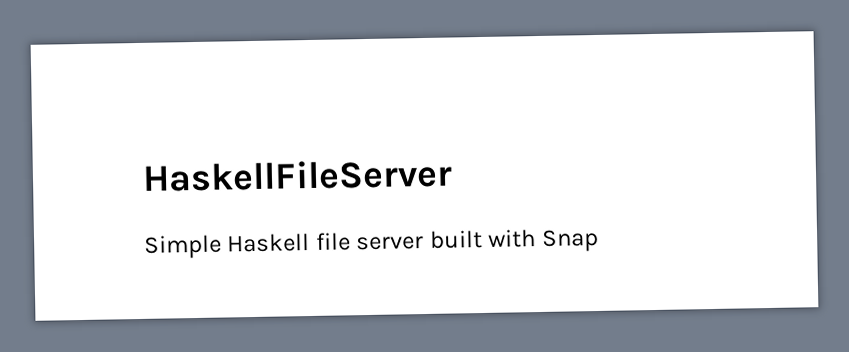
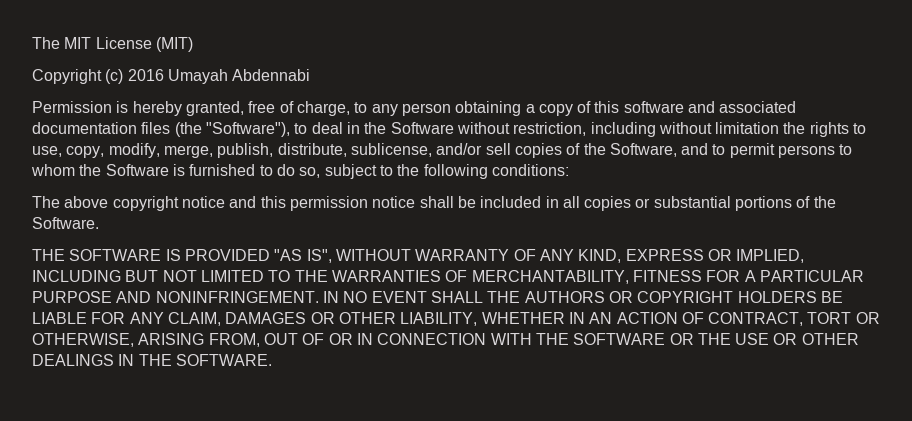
[142,158,453,192] [144,228,599,259] HaskellFileServer // Simple Haskell file server built with Snap -> [32,37,193,52] [32,69,311,84] [32,101,797,116] [32,122,867,137] [32,143,853,158] [31,164,569,179] [32,196,836,211] [32,217,99,229] [32,249,805,263] [32,270,864,284] [32,291,843,303] [32,312,880,326] [32,333,859,347] [32,354,272,366] The MIT License (MIT) // Copyright (c) 2016 Umayah Abdennabi // Permission is hereby granted, free of charge, to any person obtaining a copy of this software and associated documentation files (the "Software"), to deal in the Software without restriction, including without limitation the rights to use, copy, modify, merge, publish, distribute, sublicense, and/or sell copies of the Software, and to permit persons to whom the Software is furnished to do so, subject to the following conditions: // The above copyright notice and this permission notice shall be included in all copies or substantial portions of the Software. // THE SOFTWARE IS PROVIDED "AS IS", WITHOUT WARRANTY OF ANY KIND, EXPRESS OR IMPLIED, INCLUDING BUT NOT LIMITED TO THE WARRANTIES OF MERCHANTABILITY, FITNESS FOR A PARTICULAR PURPOSE AND NONINFRINGEMENT. IN NO EVENT SHALL THE AUTHORS OR COPYRIGHT HOLDERS BE LIABLE FOR ANY CLAIM, DAMAGES OR OTHER LIABILITY, WHETHER IN AN ACTION OF CONTRACT, TORT OR OTHERWISE, ARISING FROM, OUT OF OR IN CONNECTION WITH THE SOFTWARE OR THE USE OR OTHER DEALINGS IN THE SOFTWARE.

